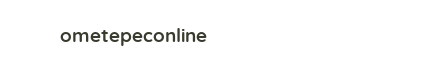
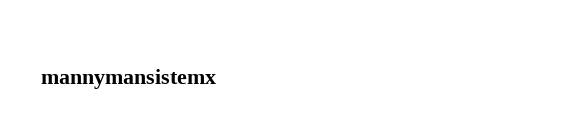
[60,28,207,46] ometepeconline -> [41,69,216,89] mannymansistemx

